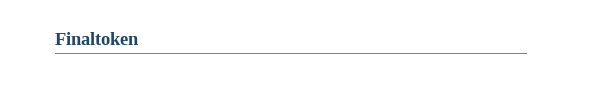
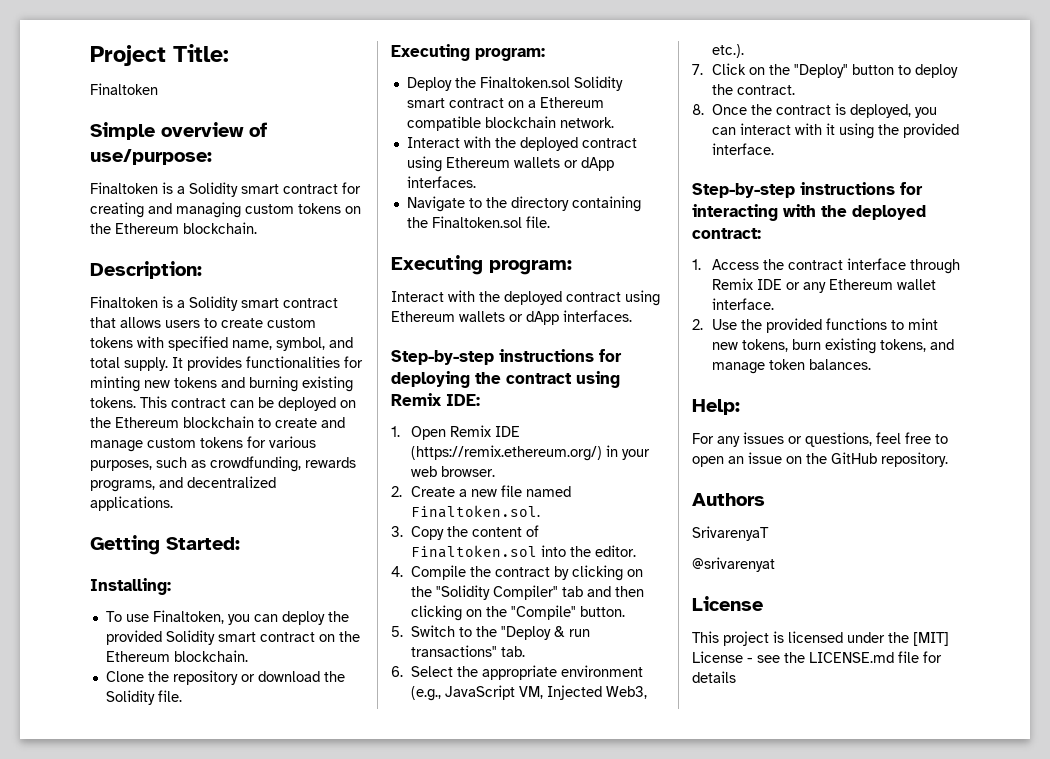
[55,32,139,45] Finaltoken -> [90,44,229,66] [90,83,158,95] [90,122,267,140] [90,149,212,165] [90,182,361,197] [90,202,361,218] [90,222,257,234] [90,261,202,279] [90,296,338,311] [90,317,316,328] [90,336,353,351] [90,356,363,371] [90,376,353,392] [90,396,356,411] [90,416,345,428] [90,436,316,452] [90,456,356,472] [90,476,276,492] [90,496,173,511] [90,535,240,555] [90,578,171,595] [105,610,349,625] [105,630,360,645] [105,650,248,662] [105,670,345,685] [105,690,182,705] [391,44,545,61] [406,76,623,91] [406,97,604,108] [406,116,614,131] [406,136,637,151] [406,156,614,172] [406,176,476,188] [406,196,641,212] [406,216,550,228] [391,255,572,275] [391,290,660,306] [391,310,632,325] [391,349,622,365] [391,371,620,388] [391,393,480,406] [391,425,520,440] [410,445,650,461] [410,466,495,477] [391,485,571,497] [410,505,540,518] [391,525,539,540] [410,545,636,558] [391,565,643,581] [410,585,644,600] [410,605,625,621] [391,625,590,640] [410,645,525,657] [391,665,643,680] [410,685,647,701] [711,44,744,58] [692,63,958,78] [711,84,795,95] [692,103,937,118] [711,123,959,139] [711,143,774,155] [692,182,923,198] [692,204,926,221] [692,228,761,239] [692,258,960,274] [711,278,936,293] [711,298,774,310] [692,318,938,333] [711,338,954,354] [711,359,871,374] [692,399,740,415] [692,432,948,447] [692,452,948,467] [692,493,765,506] [692,526,769,541] [692,557,775,572] [692,596,763,611] [692,631,949,646] [692,651,942,663] [692,671,736,683] Project Title: // Finaltoken // Simple overview of use/purpose: // Finaltoken is a Solidity smart contract for creating and managing custom tokens on the Ethereum blockchain. // Description: // Finaltoken is a Solidity smart contract that allows users to create custom tokens with specified name, symbol, and total supply. It provides functionalities for minting new tokens and burning existing tokens. This contract can be deployed on the Ethereum blockchain to create and manage custom tokens for various purposes, such as crowdfunding, rewards programs, and decentralized applications. // Getting Started: // Installing: // To use Finaltoken, you can deploy the provided Solidity smart contract on the Ethereum blockchain. // Clone the repository or download the Solidity file. // Executing program: // Deploy the Finaltoken.sol Solidity smart contract on a Ethereum compatible blockchain network. // Interact with the deployed contract using Ethereum wallets or dApp interfaces. // Navigate to the directory containing the Finaltoken.sol file. // Executing program: // Interact with the deployed contract using Ethereum wallets or dApp interfaces. // Step-by-step instructions for deploying the contract using Remix IDE: // 1. Open Remix IDE (https://remix.ethereum.org/) in your web browser. // 2. Create a new file named Finaltoken.sol. // 3. Copy the content of Finaltoken.sol into the editor. // 4. Compile the contract by clicking on the "Solidity Compiler" tab and then clicking on the "Compile" button. // 5. Switch to the "Deploy & run transactions" tab. // 6. Select the appropriate environment (e.g., JavaScript VM, Injected Web3, etc.). // 7. Click on the "Deploy" button to deploy the contract. // 8. Once the contract is deployed, you can interact with it using the provided interface. // Step-by-step instructions for interacting with the deployed contract: // 1. Access the contract interface through Remix IDE or any Ethereum wallet interface. // 2. Use the provided functions to mint new tokens, burn existing tokens, and manage token balances. // Help: // For any issues or questions, feel free to open an issue on the GitHub repository. // Authors // SrivarenyaT // @srivarenyat // License // This project is licensed under the [MIT] License - see the LICENSE.md file for details

